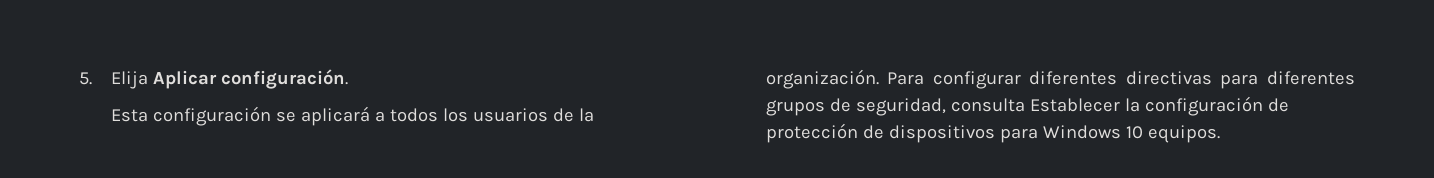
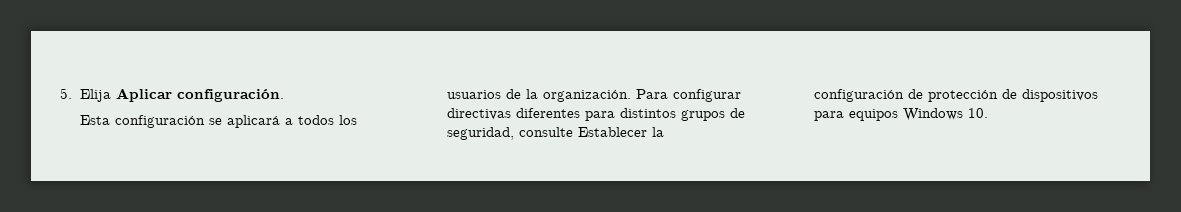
[1029,71,1355,89] diferentes directivas para diferentes -> [446,108,676,121] directivas diferentes para distintos
[950,98,1025,112] consulta -> [518,127,573,137] consulte
[1042,125,1220,143] Windows 10 equipos. -> [848,108,988,121] equipos Windows 10.

